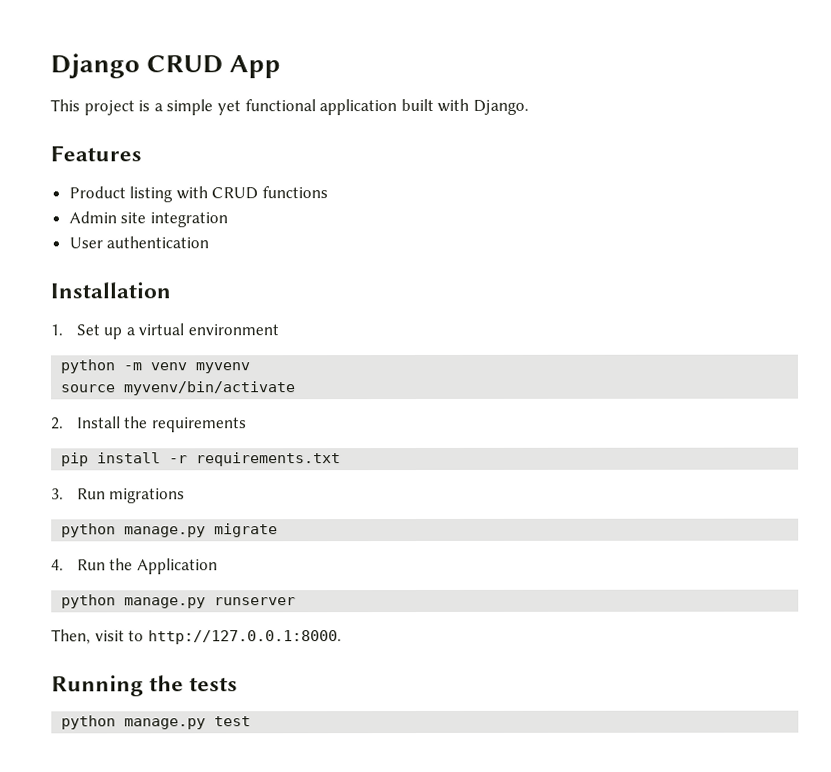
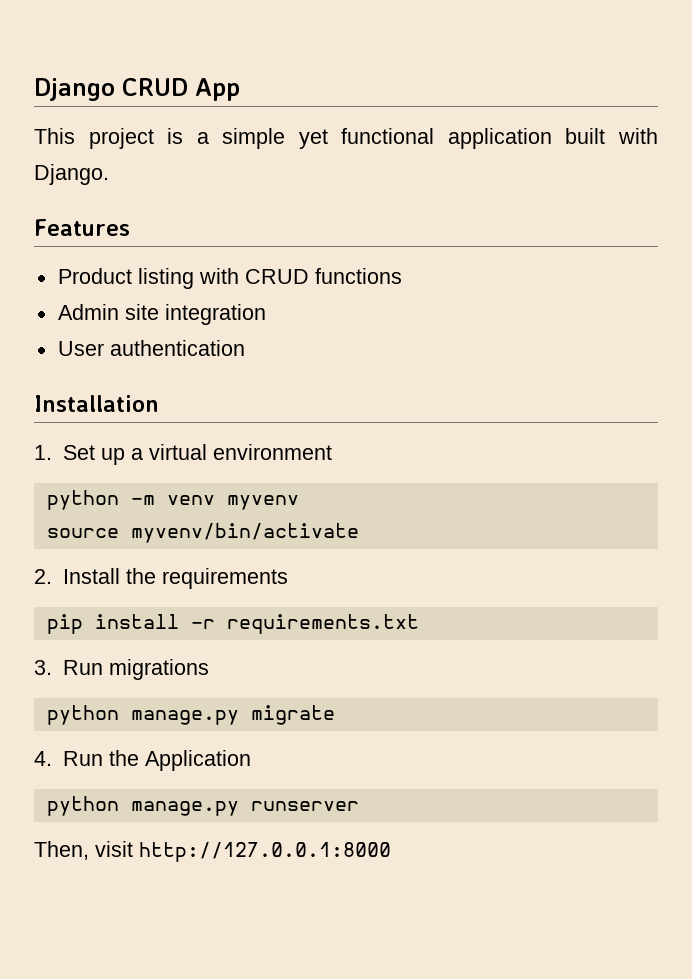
[128,630,342,645] [51,675,239,697] [61,715,252,730] to http://127.0.0.1:8000. // Running the tests // python manage.py test -> [139,842,391,862] http://127.0.0.1:8000

